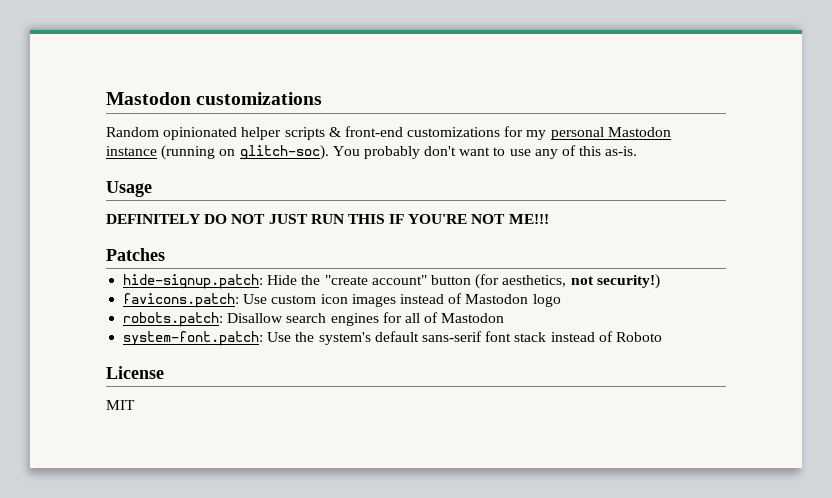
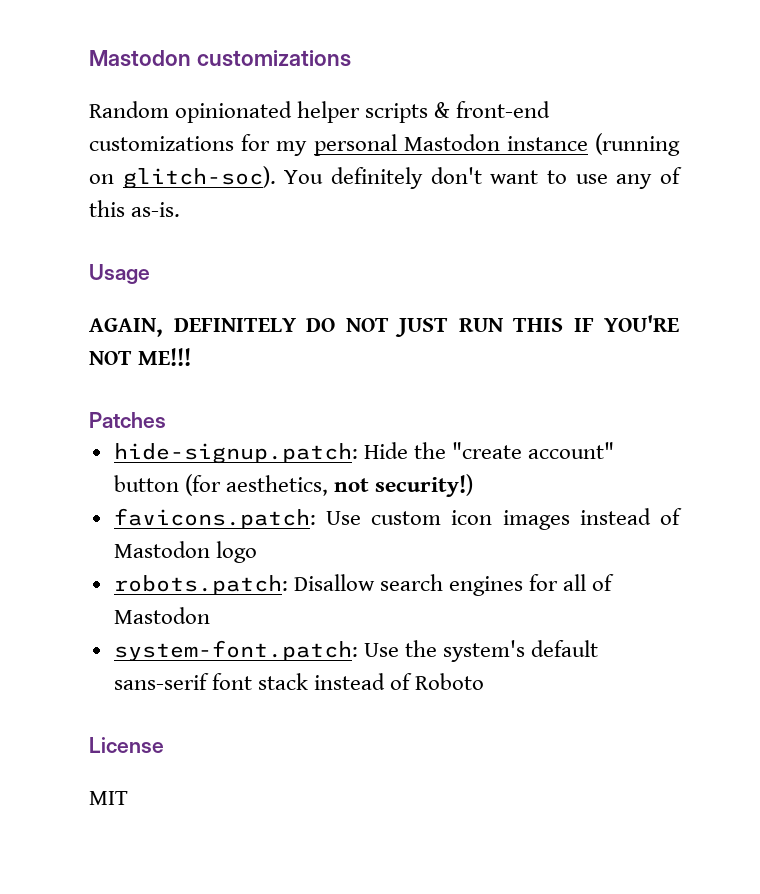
[363,146,420,159] probably -> [331,167,424,189] definitely
(152, 189) none -> [89,318,163,337] AGAIN,

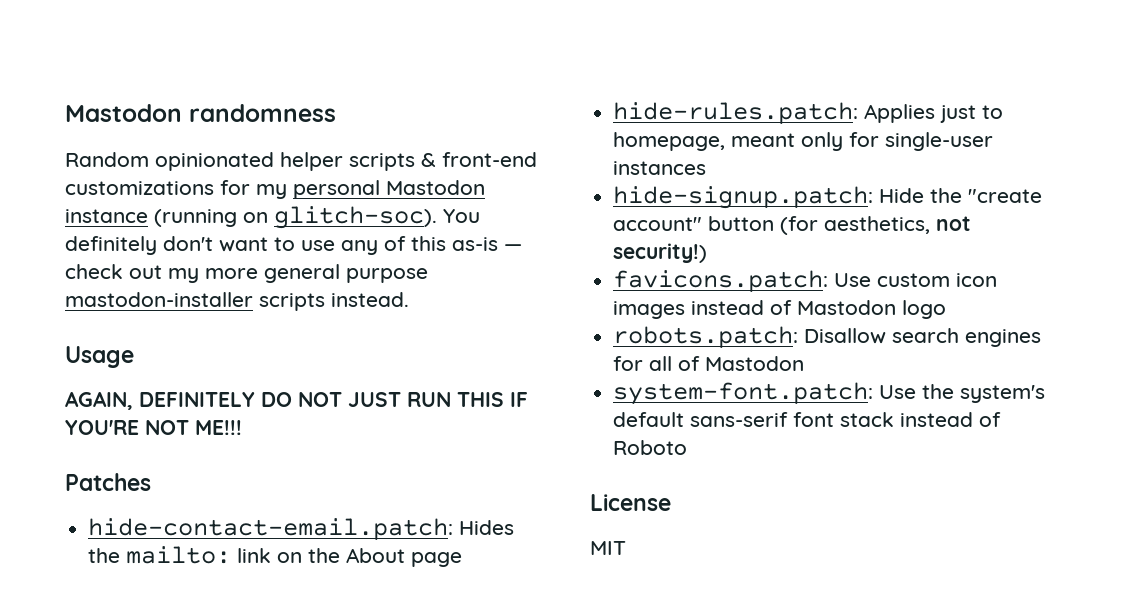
[89,50,351,67] Mastodon customizations -> [65,104,336,122] Mastodon randomness
[131,202,181,217] as-is. -> [452,237,522,251] [65,264,428,283] [65,292,409,311] as-is — check out my more general purpose mastodon-installer scripts instead.
(166, 420) none -> [88,518,515,540] [88,546,463,567] [613,102,1004,124] [613,132,994,151] [613,161,707,175] // hide-contact-email.patch: Hides the mailto: link on the About page // hide-rules.patch: Applies just to homepage, meant only for single-user instances

